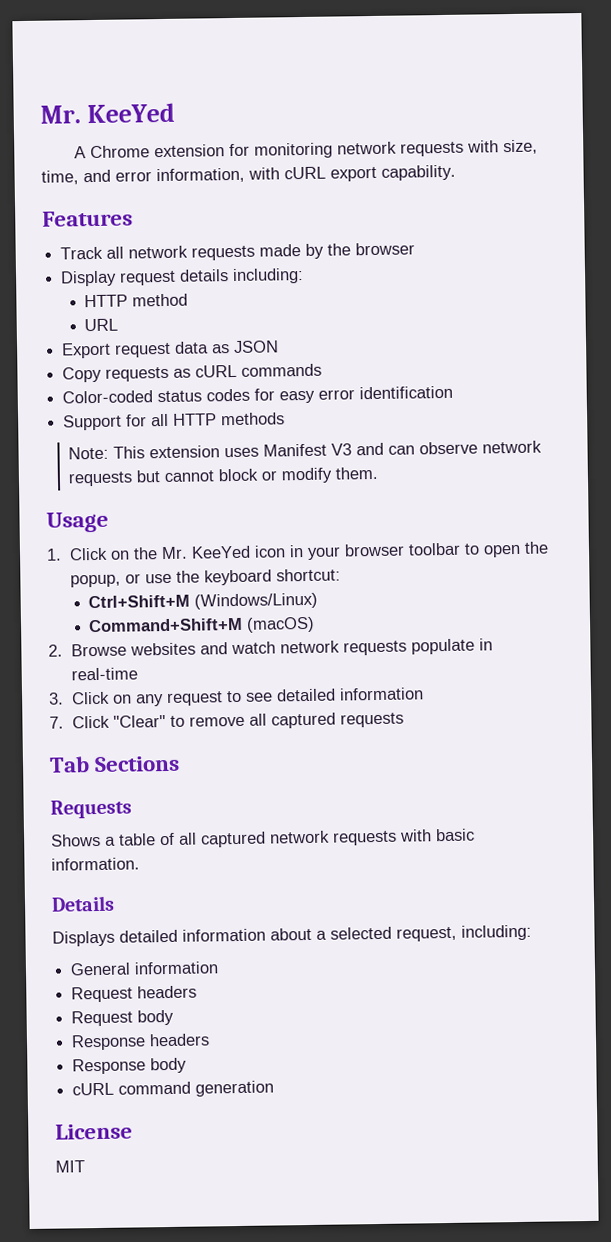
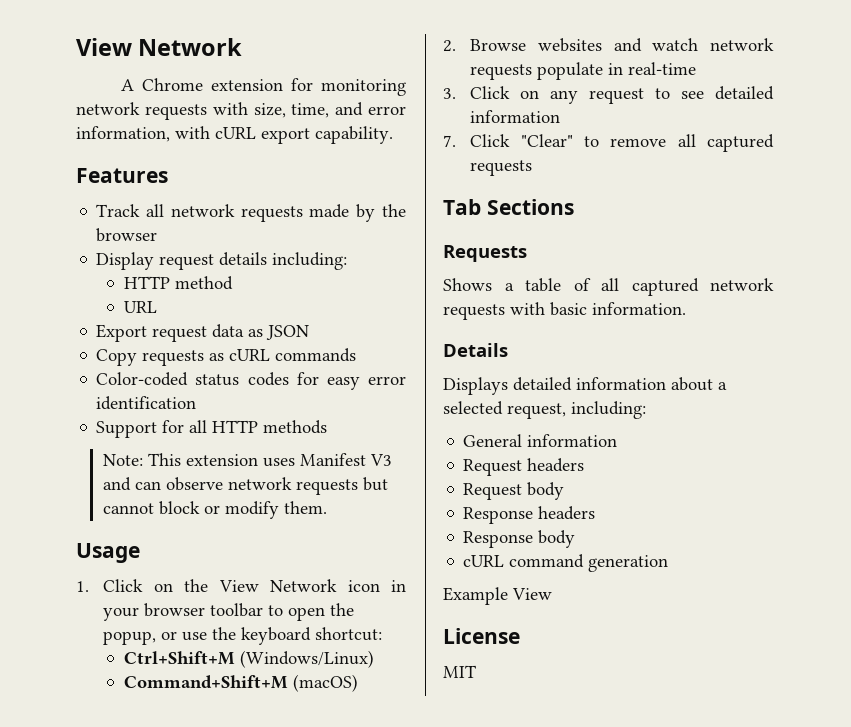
[40,102,176,124] Mr. KeeYed -> [76,38,243,56] View Network
[161,545,252,560] Mr. KeeYed -> [218,579,338,592] View Network
(275, 1088) none -> [443,587,552,605] // Example View

